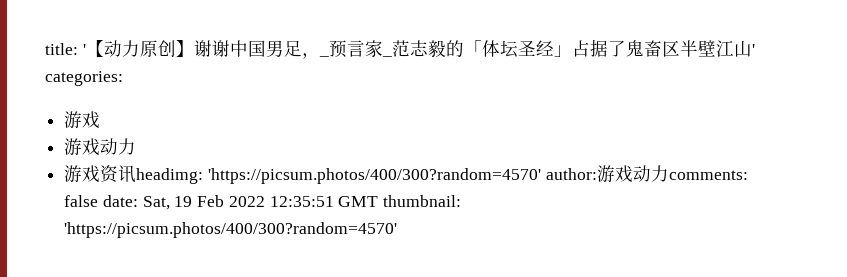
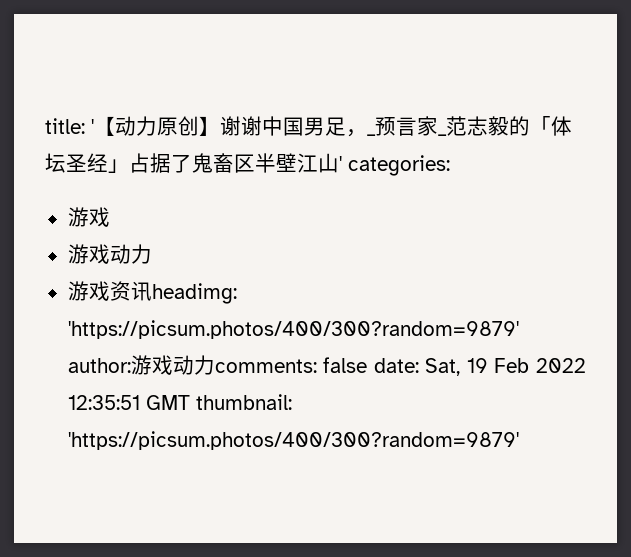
[207,168,541,184] 'https://picsum.photos/400/300?random=4570' -> [67,320,519,339] 'https://picsum.photos/400/300?random=9879'
[64,222,398,238] 'https://picsum.photos/400/300?random=4570' -> [67,431,519,450] 'https://picsum.photos/400/300?random=9879'

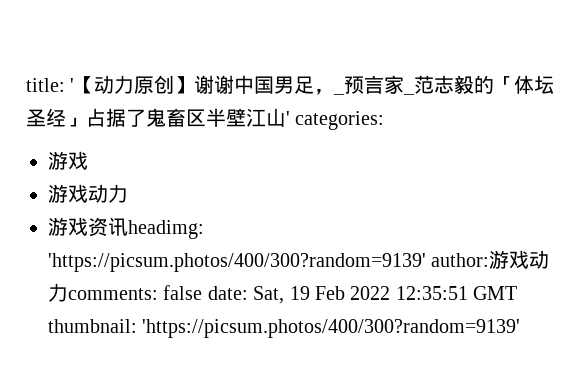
[67,320,519,339] 'https://picsum.photos/400/300?random=9879' -> [48,253,426,272] 'https://picsum.photos/400/300?random=9139'
[67,431,519,450] 'https://picsum.photos/400/300?random=9879' -> [142,319,521,338] 'https://picsum.photos/400/300?random=9139'

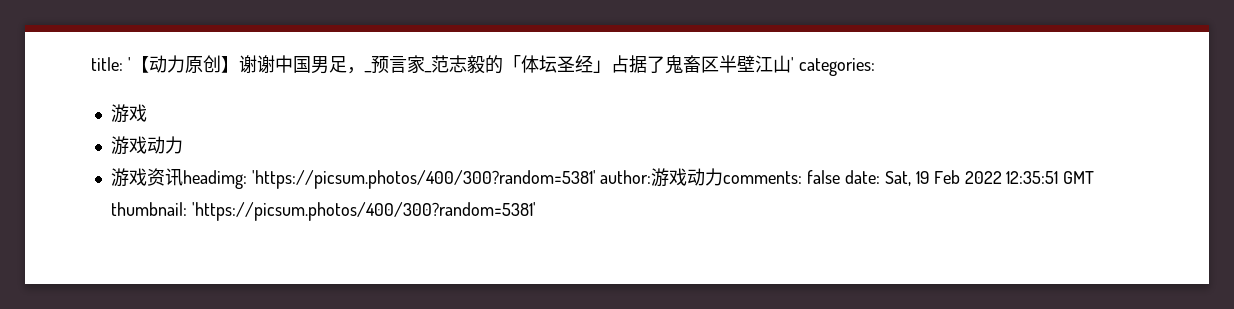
[48,253,426,272] 'https://picsum.photos/400/300?random=9139' -> [251,170,596,189] 'https://picsum.photos/400/300?random=5381'
[142,319,521,338] 'https://picsum.photos/400/300?random=9139' -> [191,202,536,221] 'https://picsum.photos/400/300?random=5381'

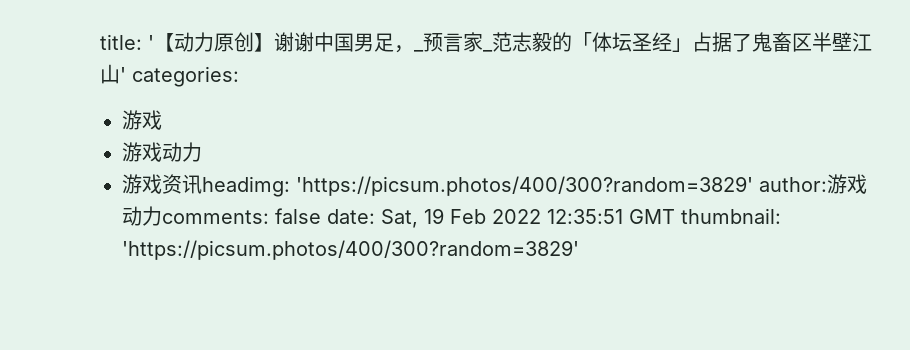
[251,170,596,189] 'https://picsum.photos/400/300?random=5381' -> [296,176,753,196] 'https://picsum.photos/400/300?random=3829'
[191,202,536,221] 'https://picsum.photos/400/300?random=5381' -> [122,240,579,260] 'https://picsum.photos/400/300?random=3829'

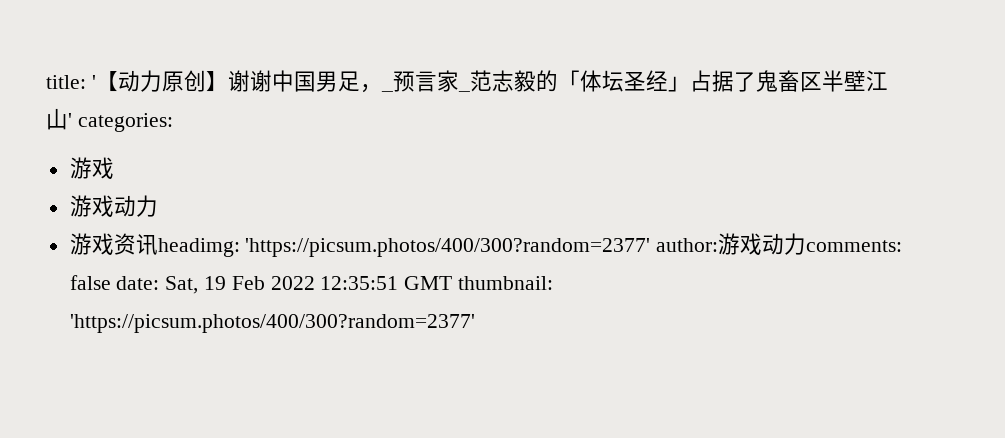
[296,176,753,196] 'https://picsum.photos/400/300?random=3829' -> [245,238,651,257] 'https://picsum.photos/400/300?random=2377'
[122,240,579,260] 'https://picsum.photos/400/300?random=3829' -> [69,314,475,333] 'https://picsum.photos/400/300?random=2377'

